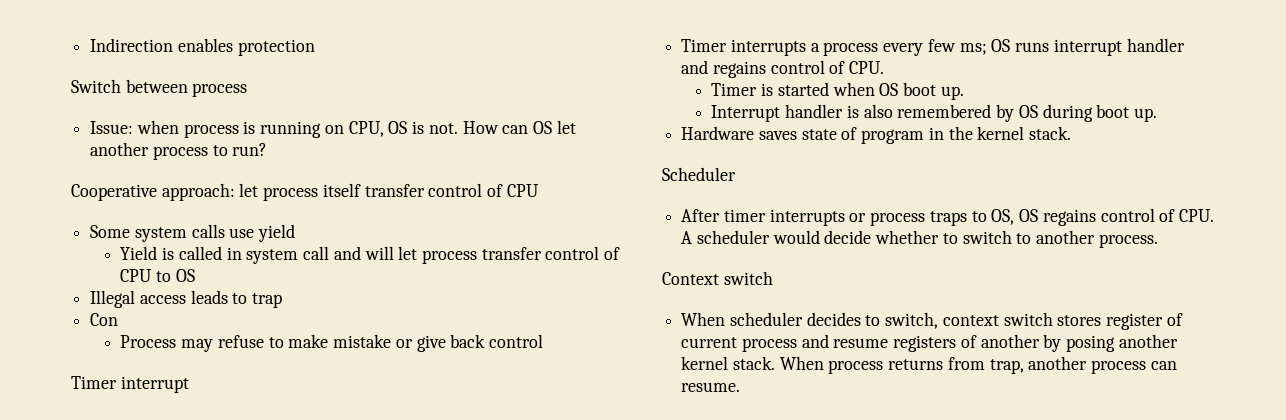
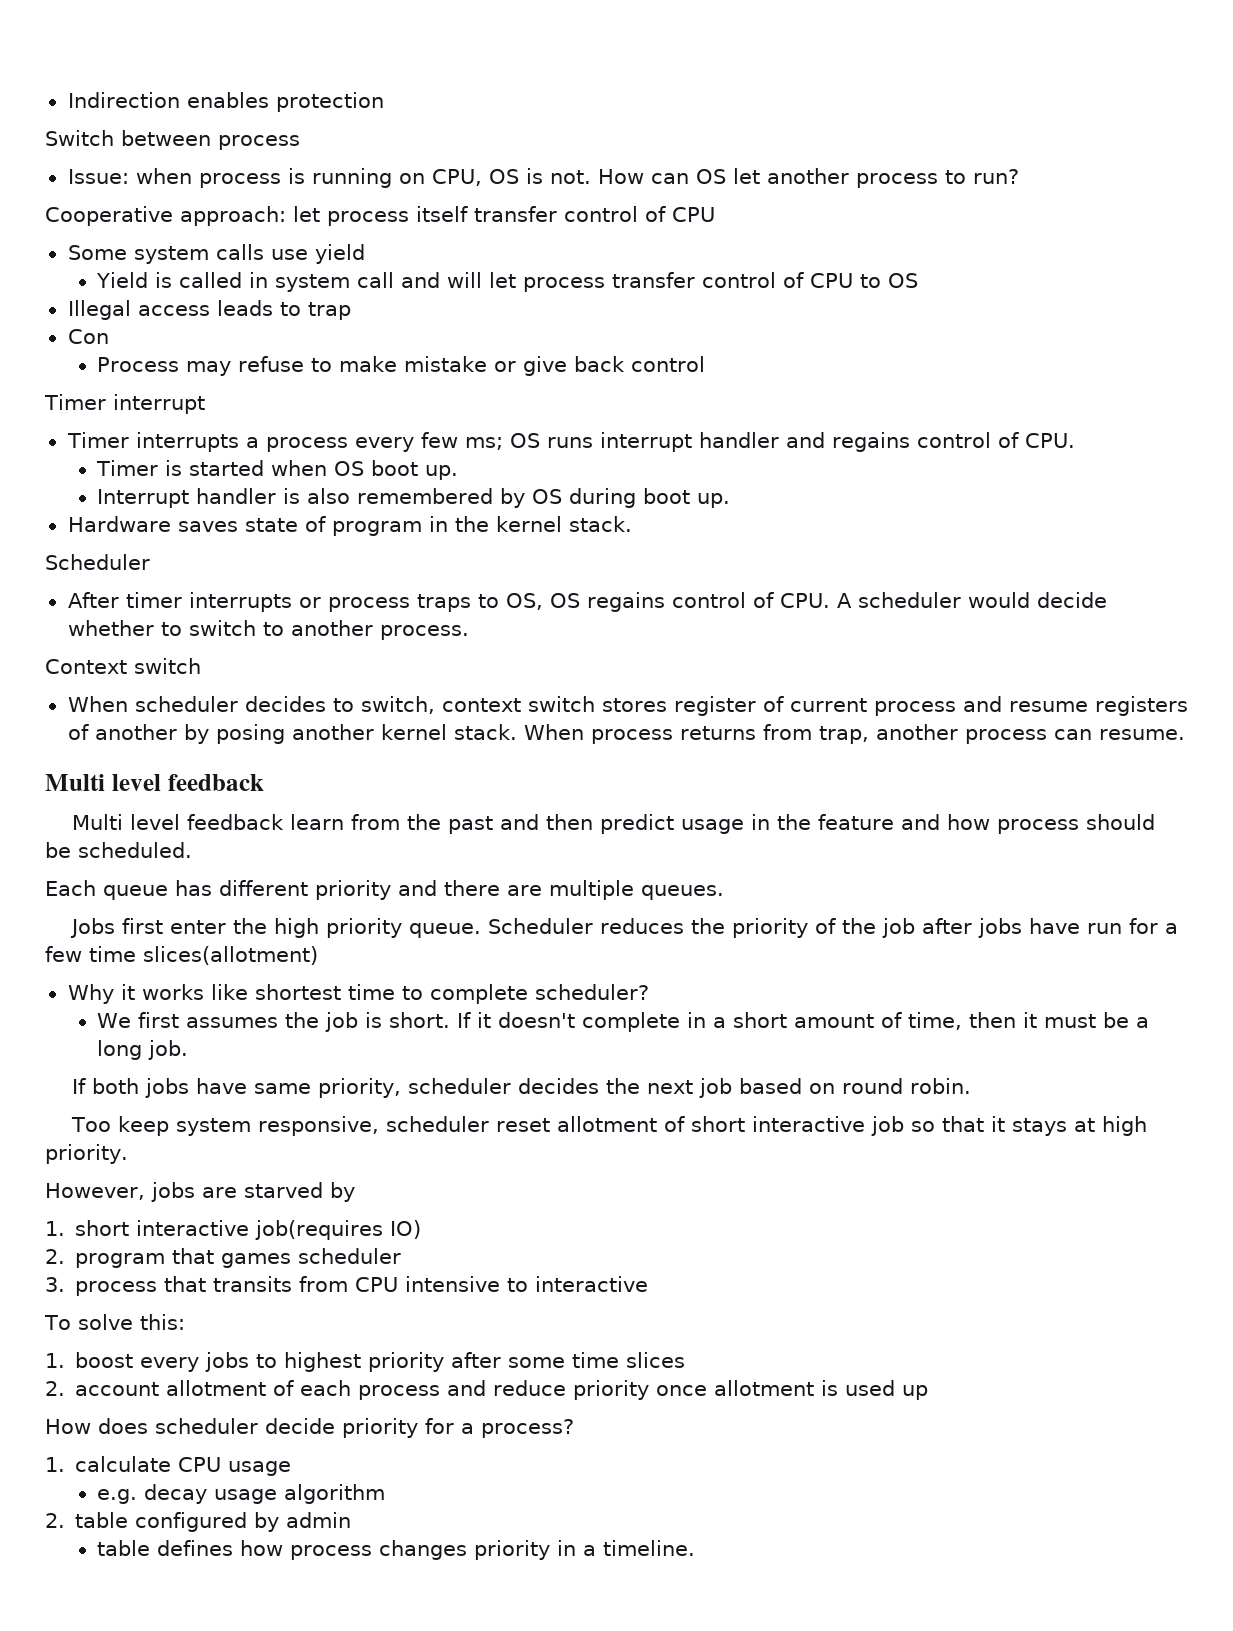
(741, 387) none -> [45,774,264,791] [72,814,1156,834] [45,842,192,858] [45,880,724,900] [70,918,1179,938] [45,946,318,965] [67,984,649,1004] [97,1012,1150,1032] [97,1040,189,1060] [72,1078,972,1098] [71,1116,1148,1136] [45,1144,128,1164] [45,1182,355,1202] [45,1220,422,1240] [45,1248,402,1268] [45,1276,649,1296] [44,1314,185,1330] [45,1352,686,1372] [45,1380,929,1400] [45,1418,574,1438] [45,1456,292,1476] [97,1484,386,1504] [45,1512,352,1532] [97,1540,696,1560] // Multi level feedback // Multi level feedback learn from the past and then predict usage in the feature and how process should be scheduled. // Each queue has different priority and there are multiple queues. // Jobs first enter the high priority queue. Scheduler reduces the priority of the job after jobs have run for a few time slices(allotment) // Why it works like shortest time to complete scheduler? // We first assumes the job is short. If it doesn't complete in a short amount of time, then it must be a long job. // If both jobs have same priority, scheduler decides the next job based on round robin. // Too keep system responsive, scheduler reset allotment of short interactive job so that it stays at high priority. // However, jobs are starved by // 1. short interactive job(requires IO) // 2. program that games scheduler // 3. process that transits from CPU intensive to interactive // To solve this: // 1. boost every jobs to highest priority after some time slices // 2. account allotment of each process and reduce priority once allotment is used up // How does scheduler decide priority for a process? // 1. calculate CPU usage // e.g. decay usage algorithm // 2. table configured by admin // table defines how process changes priority in a timeline.

